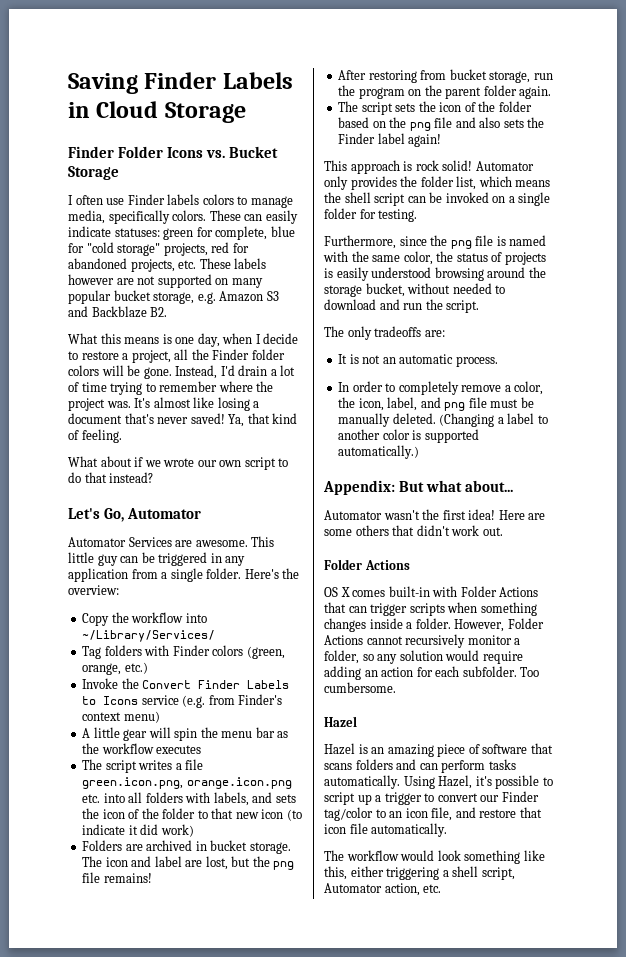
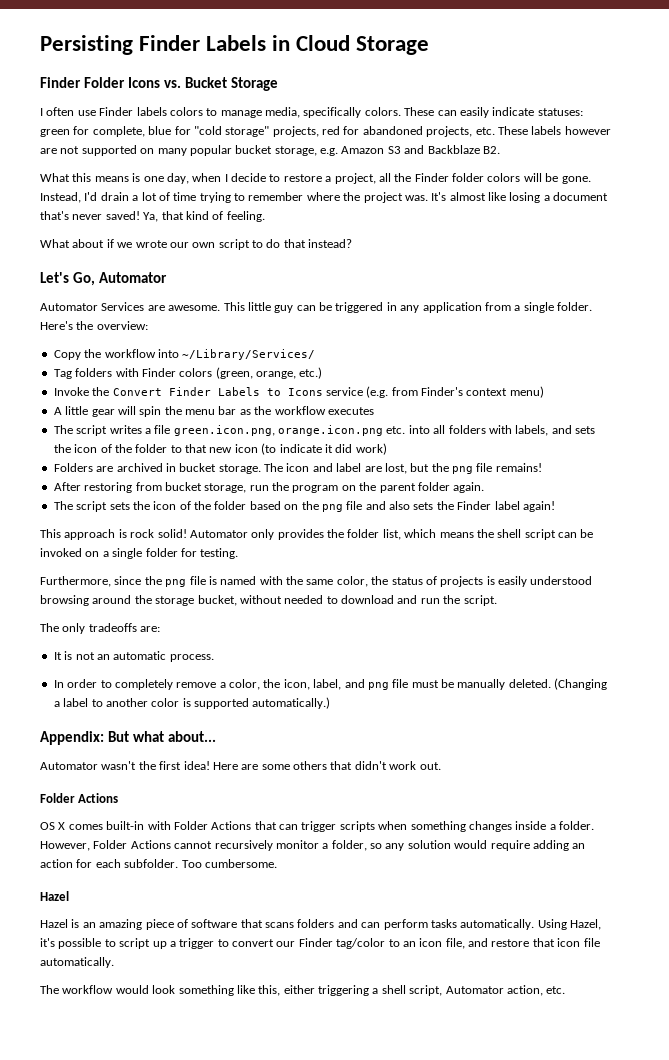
[68,73,138,94] Saving -> [40,35,133,55] Persisting

